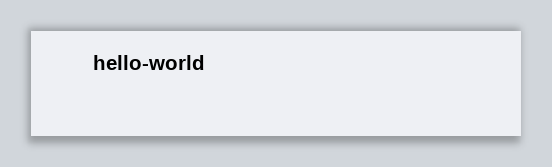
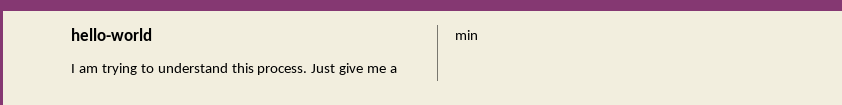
(205, 62) none -> [71,63,398,75] [455,30,478,40] // I am trying to understand this process. Just give me a min

